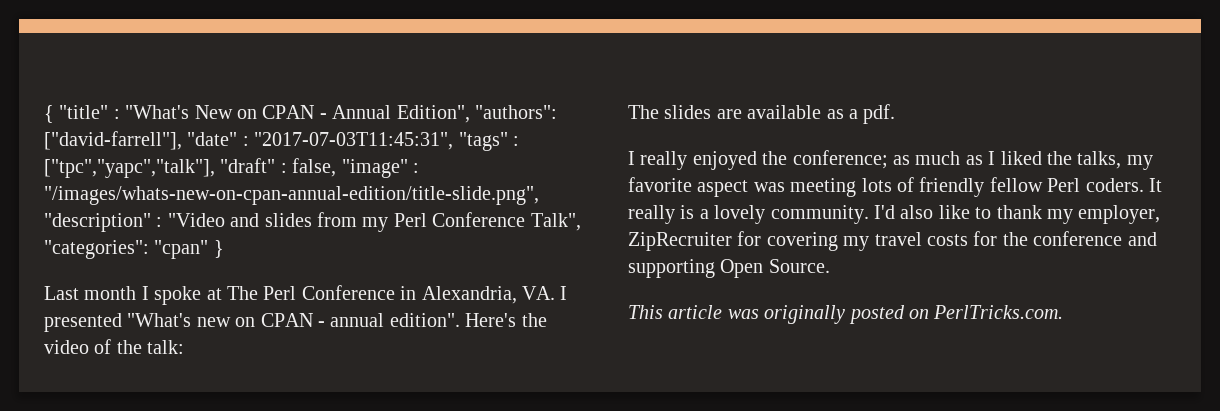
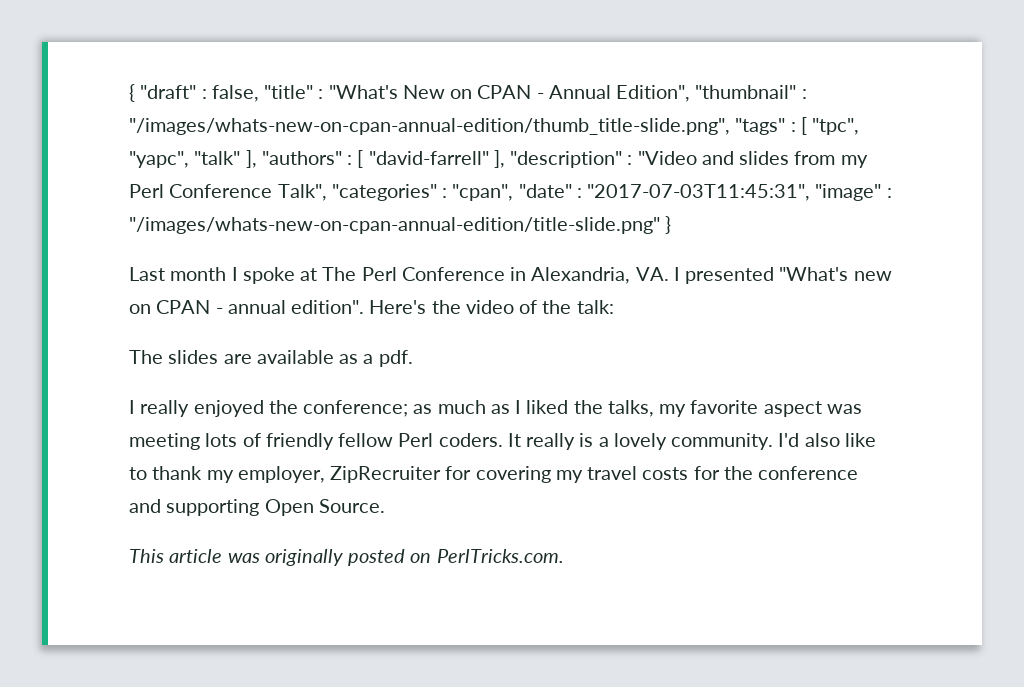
(54, 114) none -> [140,85,259,102] "draft" : false,
[474,105,557,119] [44,131,519,151] [44,158,419,178] [44,186,539,205] "authors": ["david-farrell"], "date" : "2017-07-03T11:45:31", "tags" : ["tpc","yapc","talk"], "draft" : false, "image" : "/images/whats-new-on-cpan-annual-edition/title-slide.png", -> [695,85,807,99] [129,117,860,135] [129,150,505,168] "thumbnail" : "/images/whats-new-on-cpan-annual-edition/thumb_title-slide.png", "tags" : [ "tpc", "yapc", "talk" ], "authors" : [ "david-farrell" ],
[44,240,209,259] "categories": "cpan" -> [331,184,892,201] [129,217,660,234] "categories" : "cpan", "date" : "2017-07-03T11:45:31", "image" : "/images/whats-new-on-cpan-annual-edition/title-slide.png"

